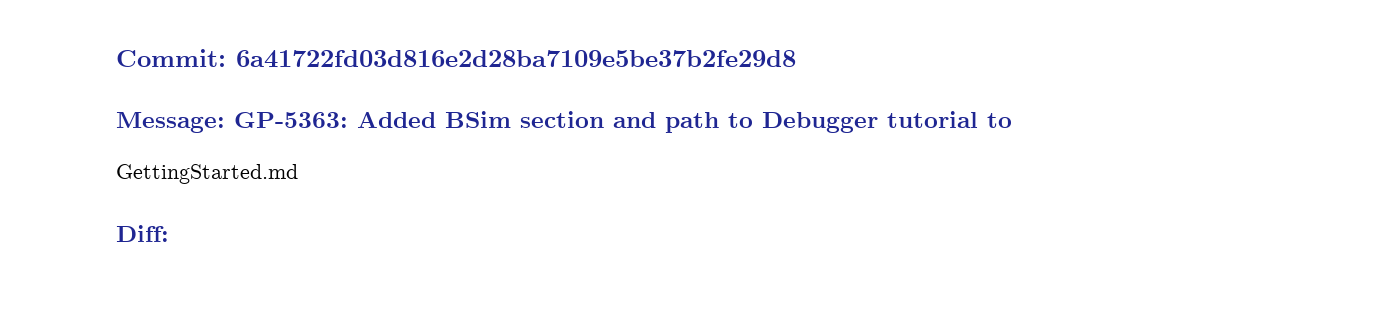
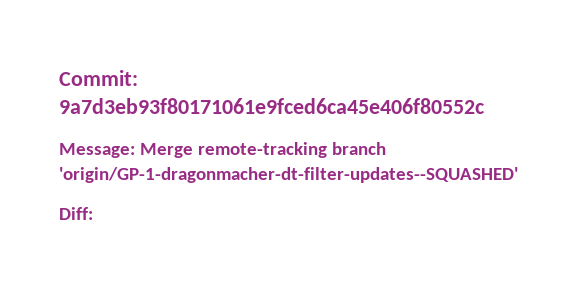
[236,50,796,68] 6a41722fd03d816e2d28ba7109e5be37b2fe29d8 -> [59,98,484,114] 9a7d3eb93f80171061e9fced6ca45e406f80552c
[234,111,1012,133] [116,164,298,184] GP-5363: Added BSim section and path to Debugger tutorial to // GettingStarted.md -> [140,142,387,158] [59,167,518,183] Merge remote-tracking branch 'origin/GP-1-dragonmacher-dt-filter-updates--SQUASHED'

